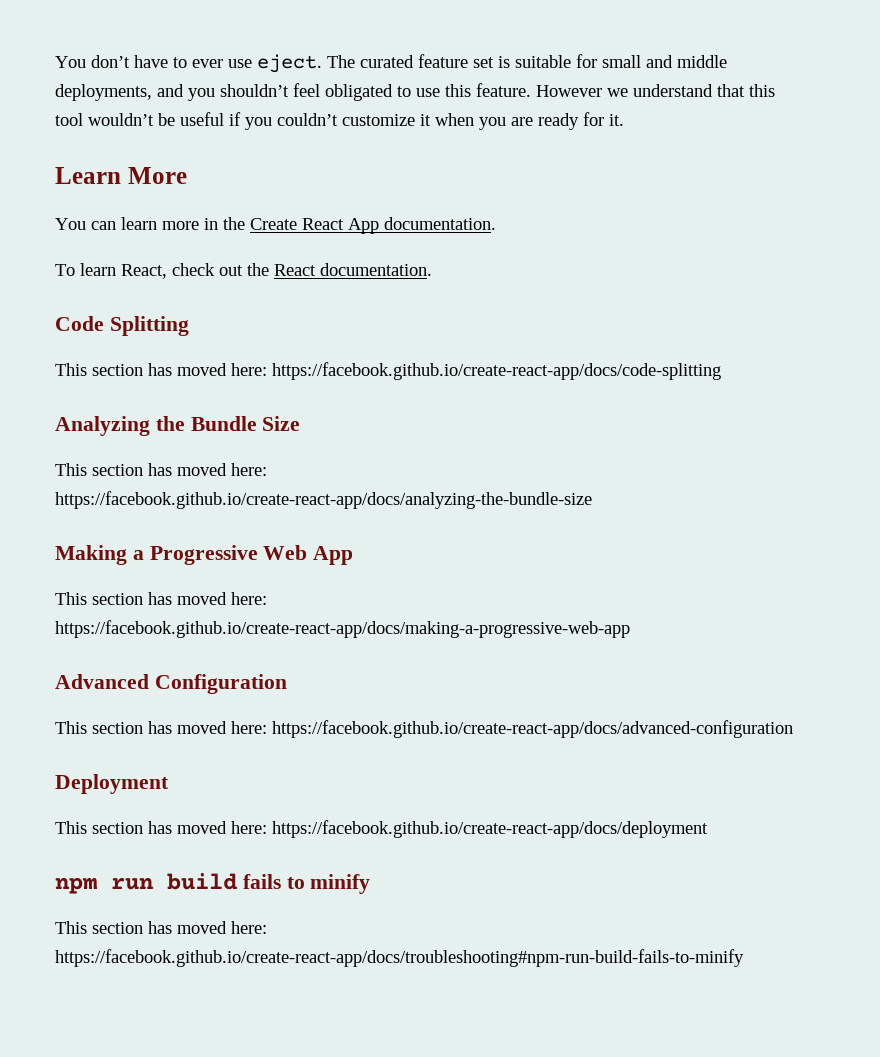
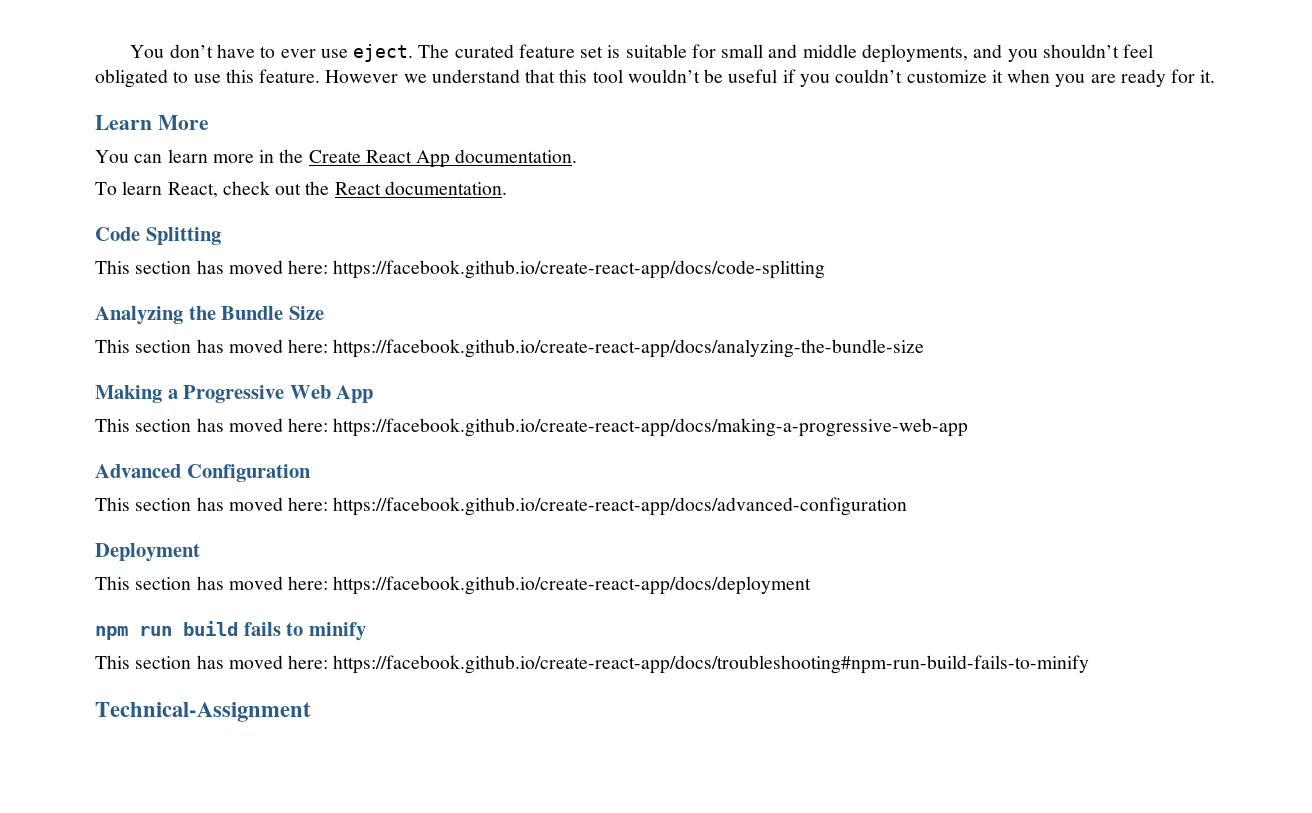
(744, 958) none -> [95,702,311,722] // Technical-Assignment

